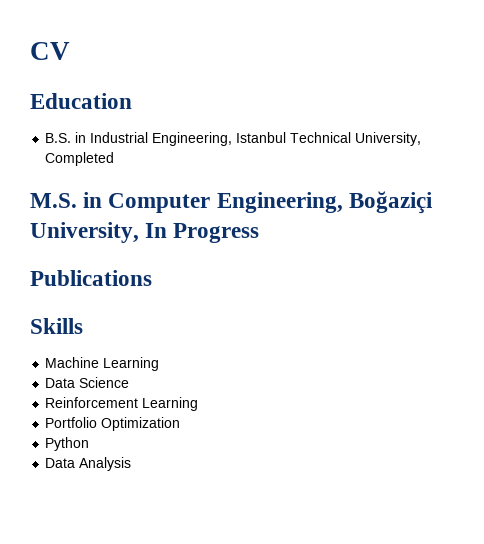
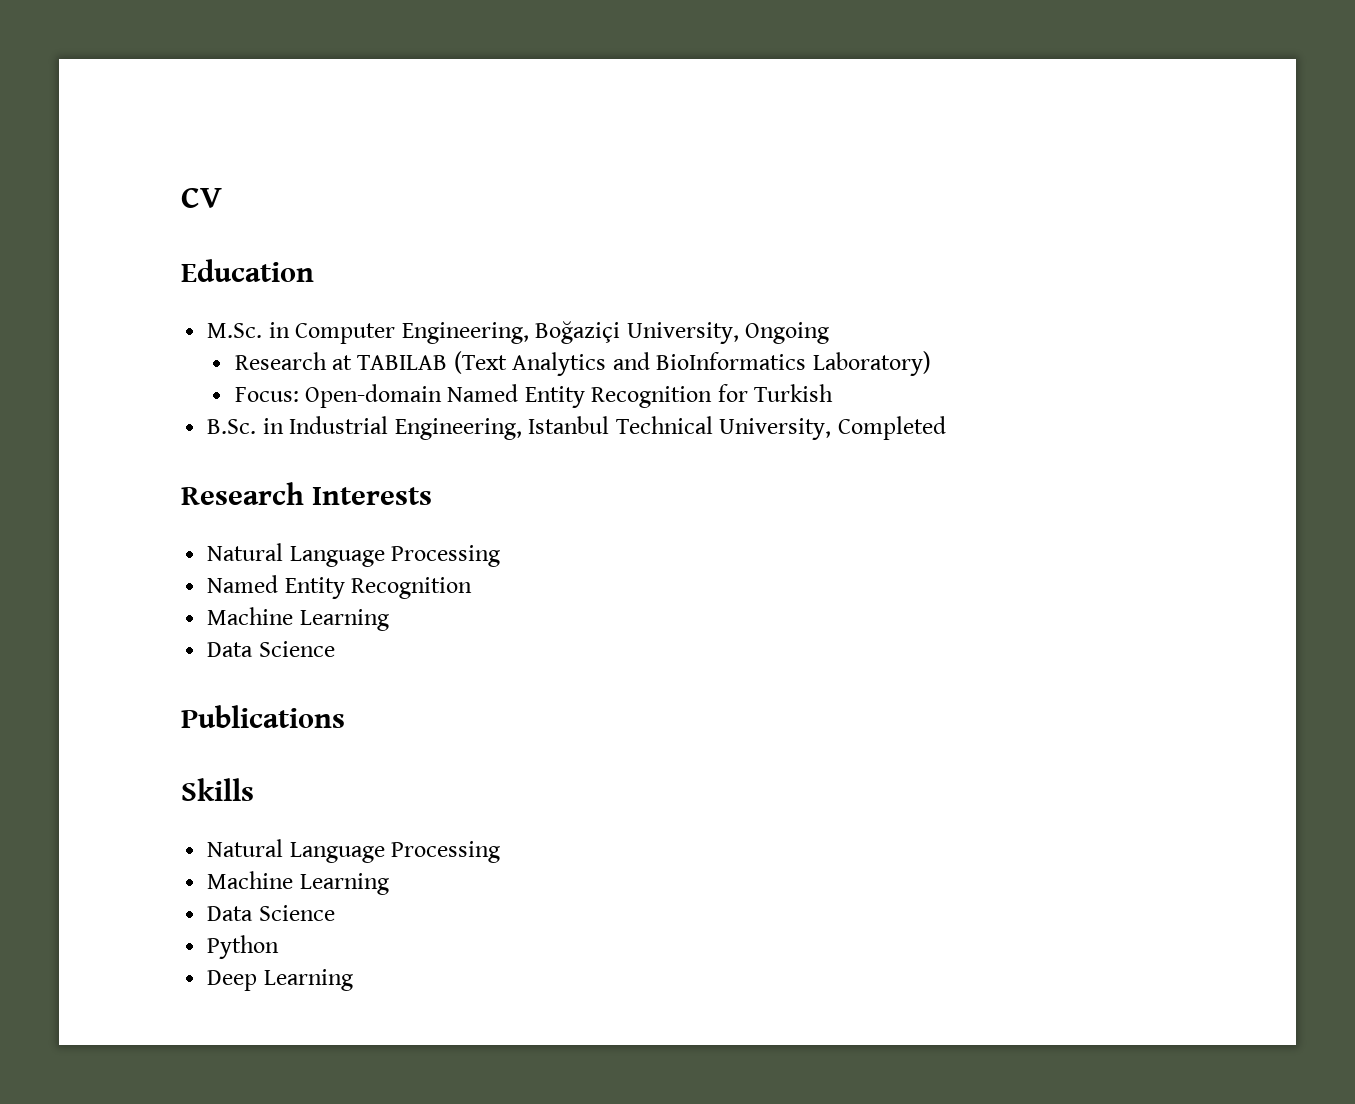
[45,133,72,143] B.S. -> [207,321,830,344] [234,351,931,376] [234,384,834,408] [207,419,257,434] M.Sc. in Computer Engineering, Boğaziçi University, Ongoing // Research at TABILAB (Text Analytics and BioInformatics Laboratory) // Focus: Open-domain Named Entity Recognition for Turkish // B.Sc.
[30,191,433,214] [30,222,260,243] [30,270,152,286] [30,318,83,334] [45,357,160,371] [45,377,130,388] [45,397,199,411] [45,417,181,431] M.S. in Computer Engineering, Boğaziçi University, In Progress // Publications // Skills // Machine Learning // Data Science // Reinforcement Learning // Portfolio Optimization -> [181,482,433,505] [207,543,501,567] [207,575,473,599] [207,607,389,631] [207,641,335,657] [181,705,345,728] [181,778,254,801] [207,839,501,863] [207,871,389,895] [207,905,335,921] Research Interests // Natural Language Processing // Named Entity Recognition // Machine Learning // Data Science // Publications // Skills // Natural Language Processing // Machine Learning // Data Science
[45,457,132,471] Data Analysis -> [207,969,353,991] Deep Learning

